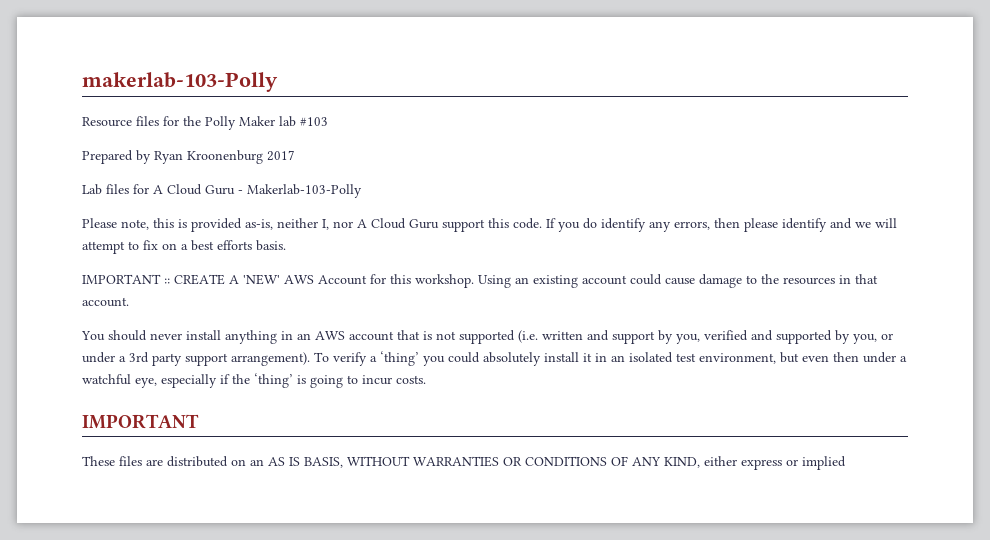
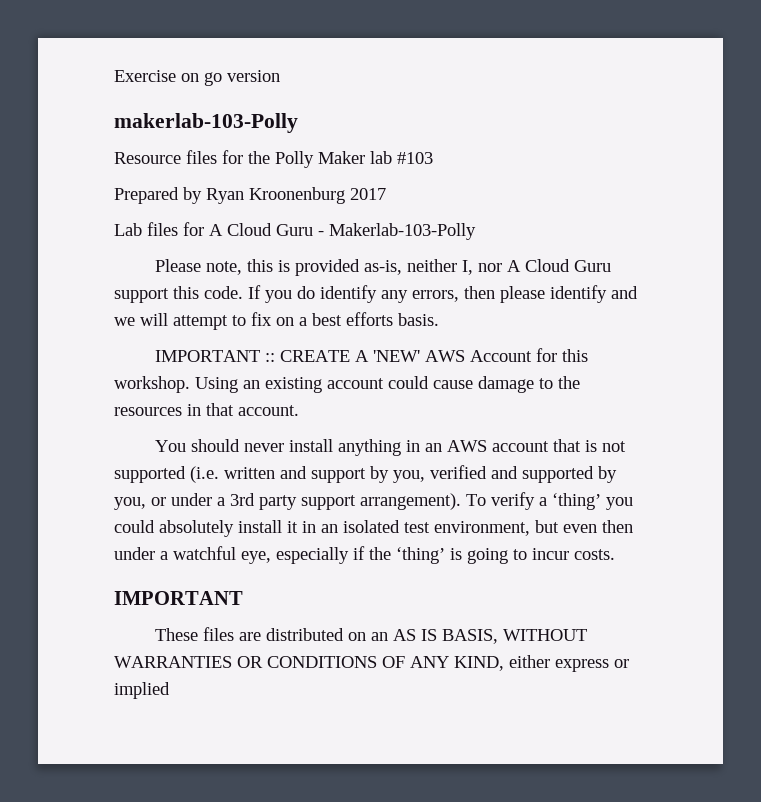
(82, 82) none -> [114,70,280,86] Exercise on go version //

